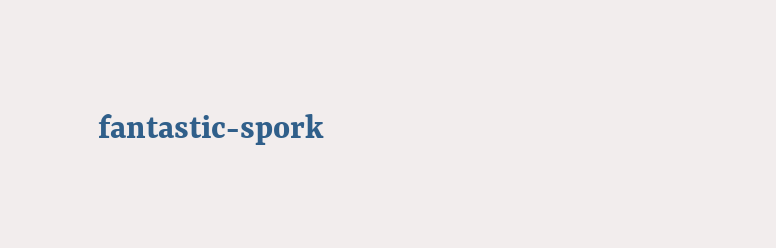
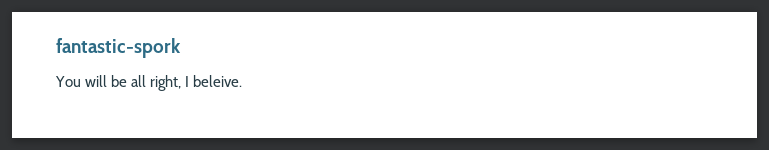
(324, 129) none -> [55,75,243,91] // You will be all right, I beleive.

